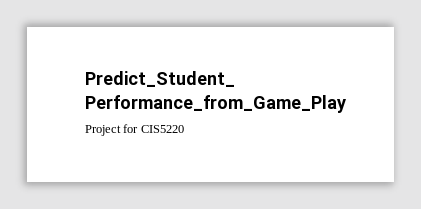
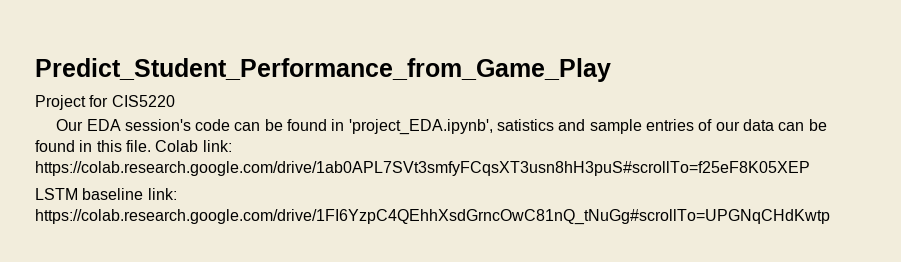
(184, 129) none -> [56,119,827,135] [35,140,232,152] [35,161,810,176] [35,188,177,200] [35,209,830,225] // Our EDA session's code can be found in 'project_EDA.ipynb', satistics and sample entries of our data can be found in this file. Colab link: https://colab.research.google.com/drive/1ab0APL7SVt3smfyFCqsXT3usn8hH3puS#scrollTo=f25eF8K05XEP // LSTM baseline link: https://colab.research.google.com/drive/1FI6YzpC4QEhhXsdGrncOwC81nQ_tNuGg#scrollTo=UPGNqCHdKwtp

